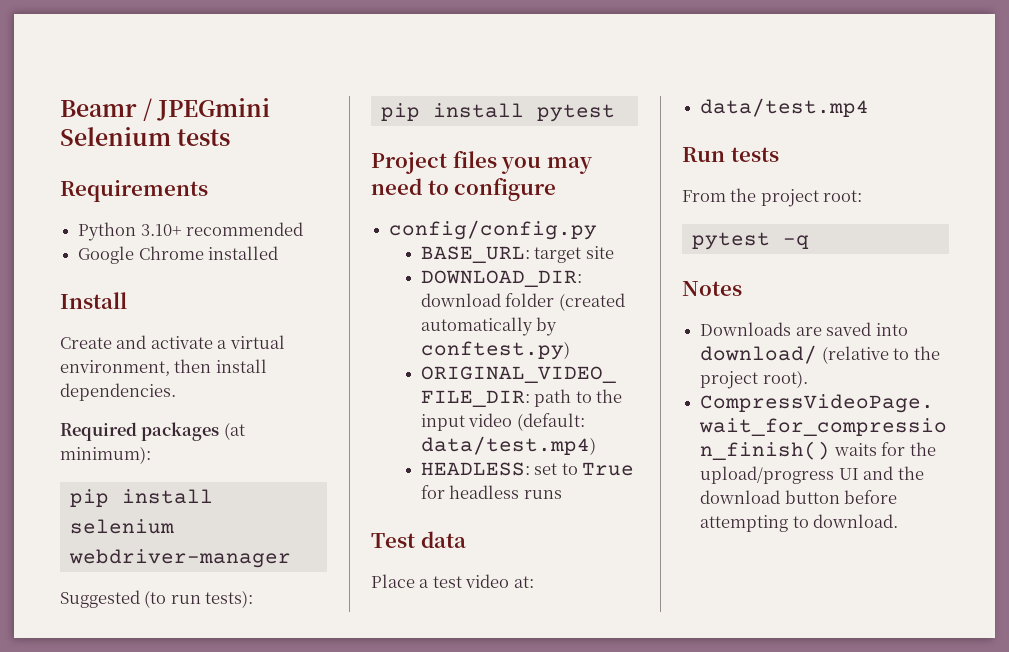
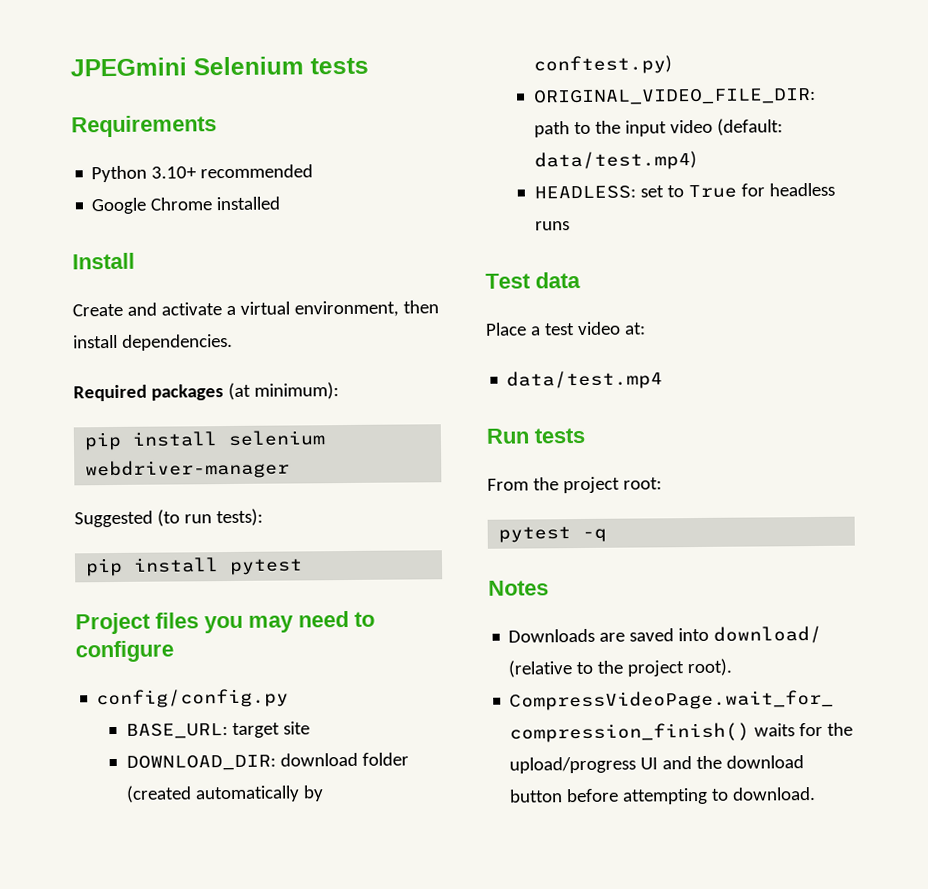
[60,98,153,121] Beamr / -> (70, 67) none

